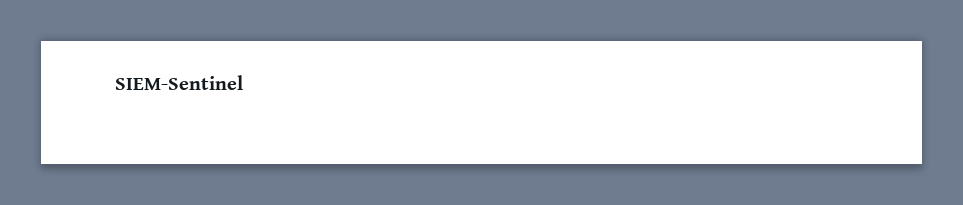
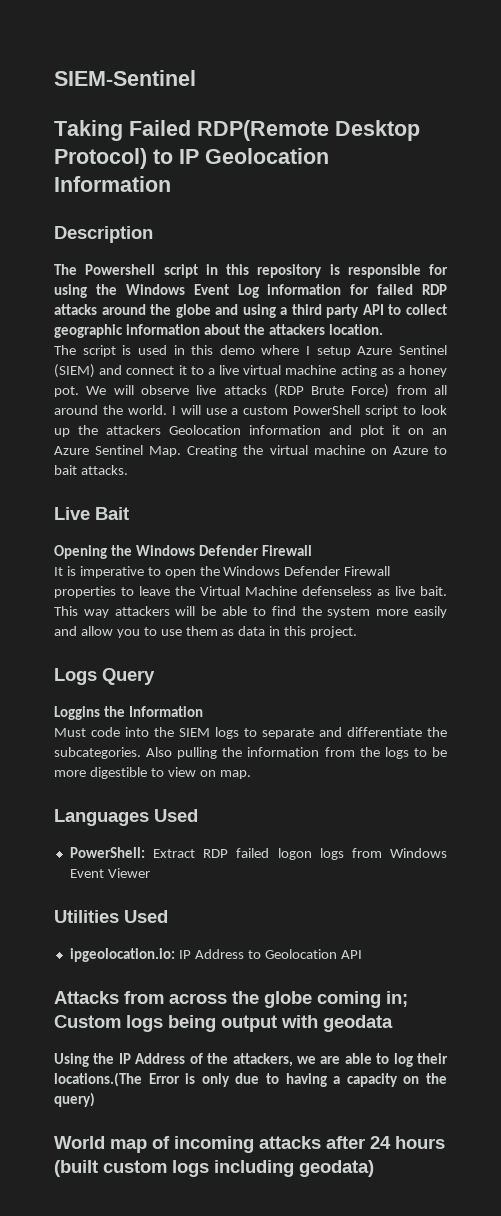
(243, 82) none -> [54,120,420,141] [54,148,329,169] [54,176,171,192] [54,226,153,243] [54,264,448,278] [54,284,447,298] [54,304,447,318] [54,324,383,338] [54,345,447,357] [54,364,447,378] [54,384,448,398] [54,405,448,417] [54,425,447,437] [54,445,447,457] [54,465,128,475] [54,507,129,520] [54,545,312,559] [54,566,391,578] [54,586,447,598] [54,606,447,618] [54,626,358,638] [54,668,155,685] [54,706,203,720] [54,727,447,739] [54,747,447,759] [54,767,251,779] [54,809,198,826] [69,847,447,860] [69,868,150,878] [54,910,168,923] [69,948,362,962] [54,991,408,1008] [54,1015,393,1032] [54,1053,449,1067] [54,1072,448,1087] [54,1092,95,1107] [54,1136,445,1153] [54,1160,374,1177] // Taking Failed RDP(Remote Desktop Protocol) to IP Geolocation Information // Description // The Powershell script in this repository is responsible for using the Windows Event Log information for failed RDP attacks around the globe and using a third party API to collect geographic information about the attackers location. // The script is used in this demo where I setup Azure Sentinel (SIEM) and connect it to a live virtual machine acting as a honey pot. We will observe live attacks (RDP Brute Force) from all around the world. I will use a custom PowerShell script to look up the attackers Geolocation information and plot it on an Azure Sentinel Map. Creating the virtual machine on Azure to bait attacks. // Live Bait // Opening the Windows Defender Firewall // It is imperative to open the Windows Defender Firewall properties to leave the Virtual Machine defenseless as live bait. This way attackers will be able to find the system more easily and allow you to use them as data in this project. // Logs Query // Loggins the Information // Must code into the SIEM logs to separate and differentiate the subcategories. Also pulling the information from the logs to be more digestible to view on map. // Languages Used // PowerShell: Extract RDP failed logon logs from Windows Event Viewer // Utilities Used // ipgeolocation.io: IP Address to Geolocation API // Attacks from across the globe coming in; Custom logs being output with geodata // Using the IP Address of the attackers, we are able to log their locations.(The Error is only due to having a capacity on the query) // World map of incoming attacks after 24 hours (built custom logs including geodata)

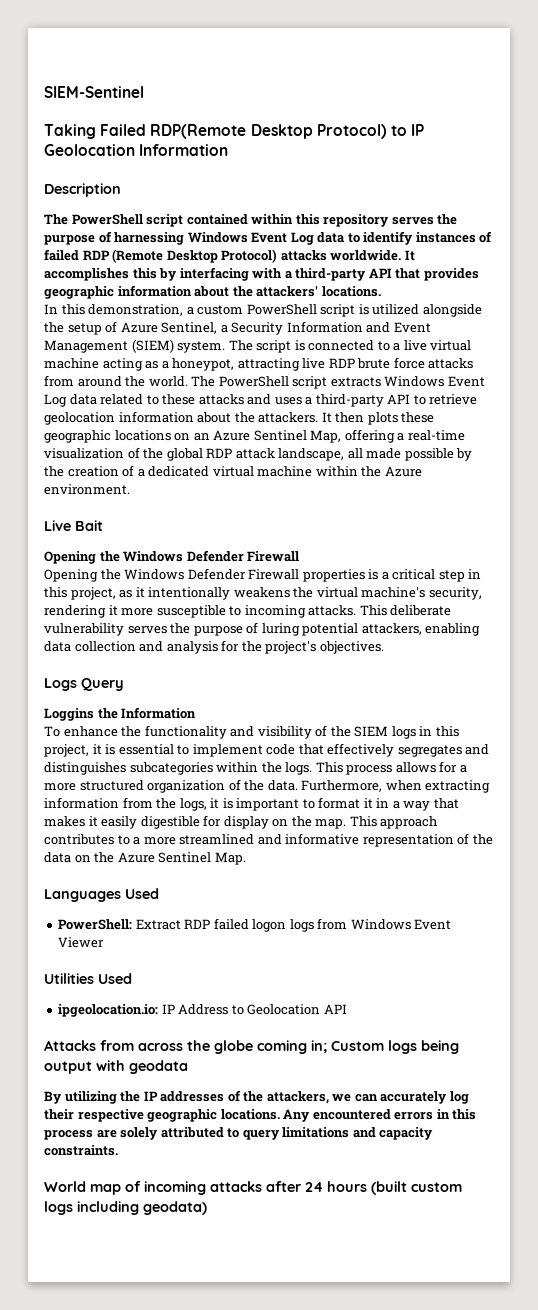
[85,264,448,278] [54,284,447,298] [54,304,447,318] [54,324,383,338] [54,345,447,357] [54,364,187,378] Powershell script in this repository is responsible for using the Windows Event Log information for failed RDP attacks around the globe and using a third party API to collect geographic information about the attackers location. // The script is used in this demo where I setup Azure Sentinel (SIEM) and connect it -> [71,214,458,227] [44,231,493,245] [44,249,415,263] [44,267,479,281] [44,285,381,299] [44,304,482,317] [44,321,431,335] [44,339,375,353] PowerShell script contained within this repository serves the purpose of harnessing Windows Event Log data to identify instances of failed RDP (Remote Desktop Protocol) attacks worldwide. It accomplishes this by interfacing with a third-party API that provides geographic information about the attackers' locations. // In this demonstration, a custom PowerShell script is utilized alongside the setup of Azure Sentinel, a Security Information and Event Management (SIEM) system. The script is connected
[409,365,447,377] [54,384,448,398] [54,405,448,417] [54,425,447,437] [54,445,447,457] [54,465,128,475] honey pot. We will observe live attacks (RDP Brute Force) from all around the world. I will use a custom PowerShell script to look up the attackers Geolocation information and plot it on an Azure Sentinel Map. Creating the virtual machine on Azure to bait attacks. -> [172,357,474,371] [44,375,485,389] [44,394,478,407] [44,411,435,425] [44,429,465,443] [44,447,473,461] [44,465,422,477] [44,484,130,495] honeypot, attracting live RDP brute force attacks from around the world. The PowerShell script extracts Windows Event Log data related to these attacks and uses a third-party API to retrieve geolocation information about the attackers. It then plots these geographic locations on an Azure Sentinel Map, offering a real-time visualization of the global RDP attack landscape, all made possible by the creation of a dedicated virtual machine within the Azure environment.
[54,566,196,578] It is imperative to open -> [44,569,98,582] Opening
[121,586,447,596] [54,606,447,618] [54,626,358,638] to leave the Virtual Machine defenseless as live bait. This way attackers will be able to find the system more easily and allow you to use them as data in this project. -> [368,569,482,582] [44,587,482,600] [44,605,452,618] [44,622,481,636] [44,640,384,654] is a critical step in this project, as it intentionally weakens the virtual machine's security, rendering it more susceptible to incoming attacks. This deliberate vulnerability serves the purpose of luring potential attackers, enabling data collection and analysis for the project's objectives.
[54,727,447,739] [54,747,447,759] [54,767,251,779] Must code into the SIEM logs to separate and differentiate the subcategories. Also pulling the information from the logs to be more digestible to view on map. -> [44,725,459,739] [44,743,490,757] [44,761,467,775] [44,779,491,793] [44,797,459,811] [44,815,438,829] [44,833,493,847] [44,852,246,865] To enhance the functionality and visibility of the SIEM logs in this project, it is essential to implement code that effectively segregates and distinguishes subcategories within the logs. This process allows for a more structured organization of the data. Furthermore, when extracting information from the logs, it is important to format it in a way that makes it easily digestible for display on the map. This approach contributes to a more streamlined and informative representation of the data on the Azure Sentinel Map.
[54,1053,89,1067] Using -> [44,1091,117,1104] By utilizing
[135,1053,186,1064] Address -> [160,1091,225,1102] addresses
[320,1053,449,1067] [54,1072,448,1087] [54,1092,95,1107] are able to log their locations.(The Error is only due to having a capacity on the query) -> [354,1091,469,1104] [44,1109,477,1122] [44,1127,434,1140] [44,1145,118,1156] can accurately log their respective geographic locations. Any encountered errors in this process are solely attributed to query limitations and capacity constraints.

